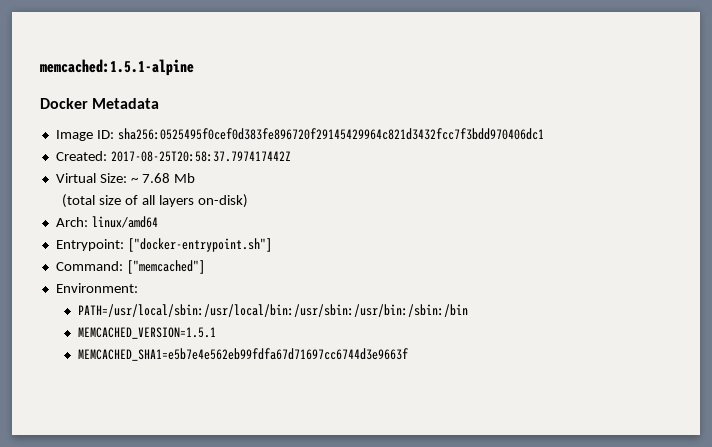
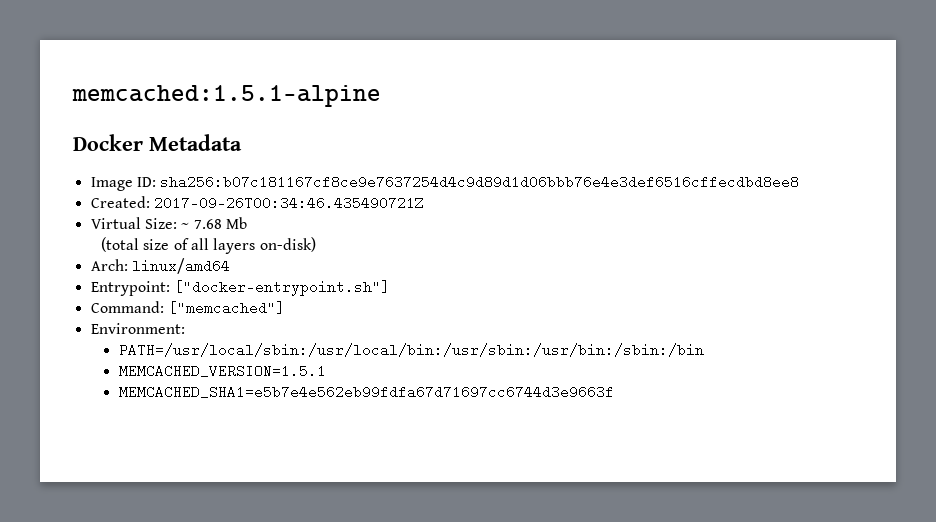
[117,128,544,140] sha256:0525495f0cef0d383fe896720f29145429964c821d3432fcc7f3bdd970406dc1 -> [160,175,800,189] sha256:b07c181167cf8ce9e7637254d4c9d89d1d06bbb76e4e3def6516cffecdbd8ee8
[110,151,291,162] 2017-08-25T20:58:37.797417442Z -> [153,196,424,210] 2017-09-26T00:34:46.435490721Z

